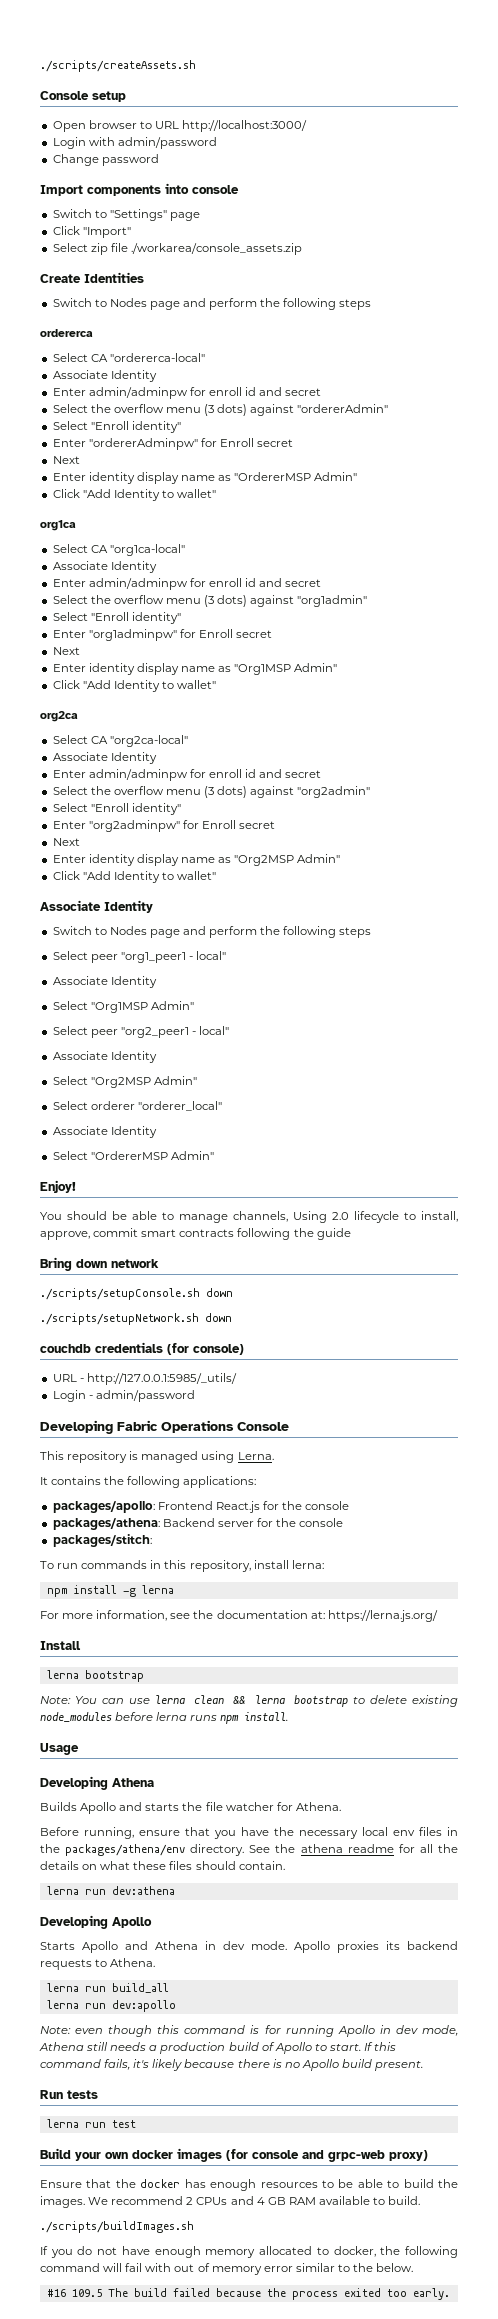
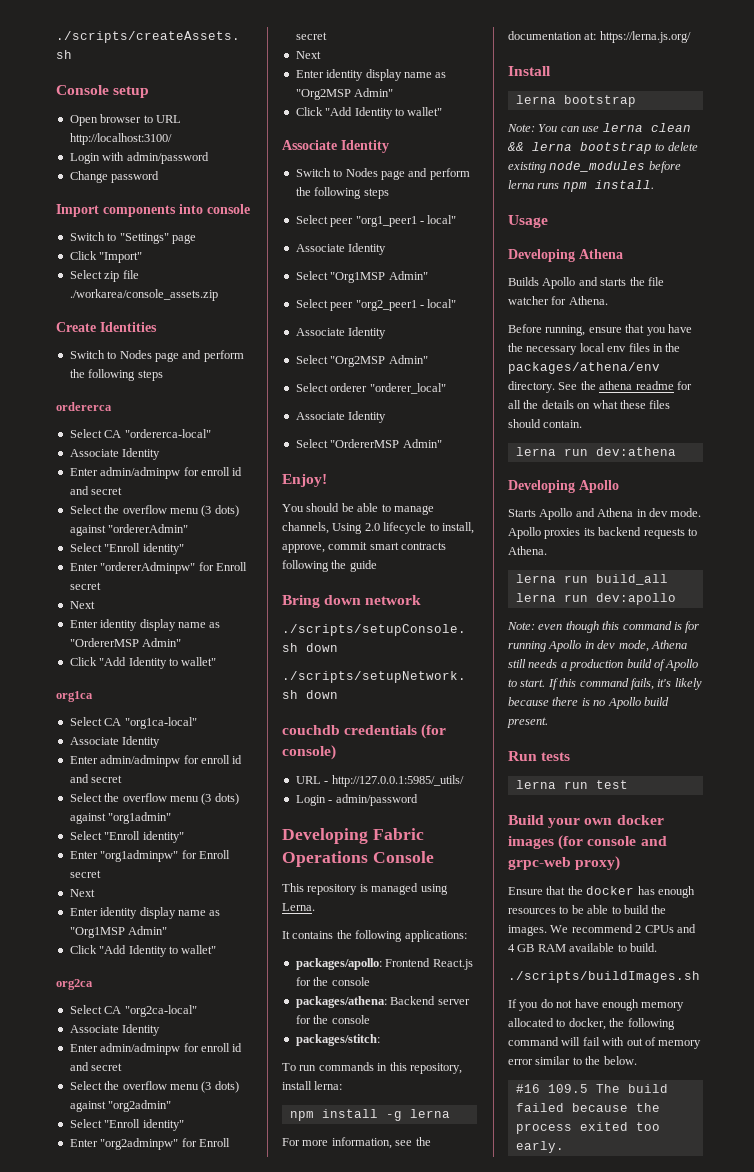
[182,120,308,132] http://localhost:3000/ -> [69,133,172,145] http://localhost:3100/

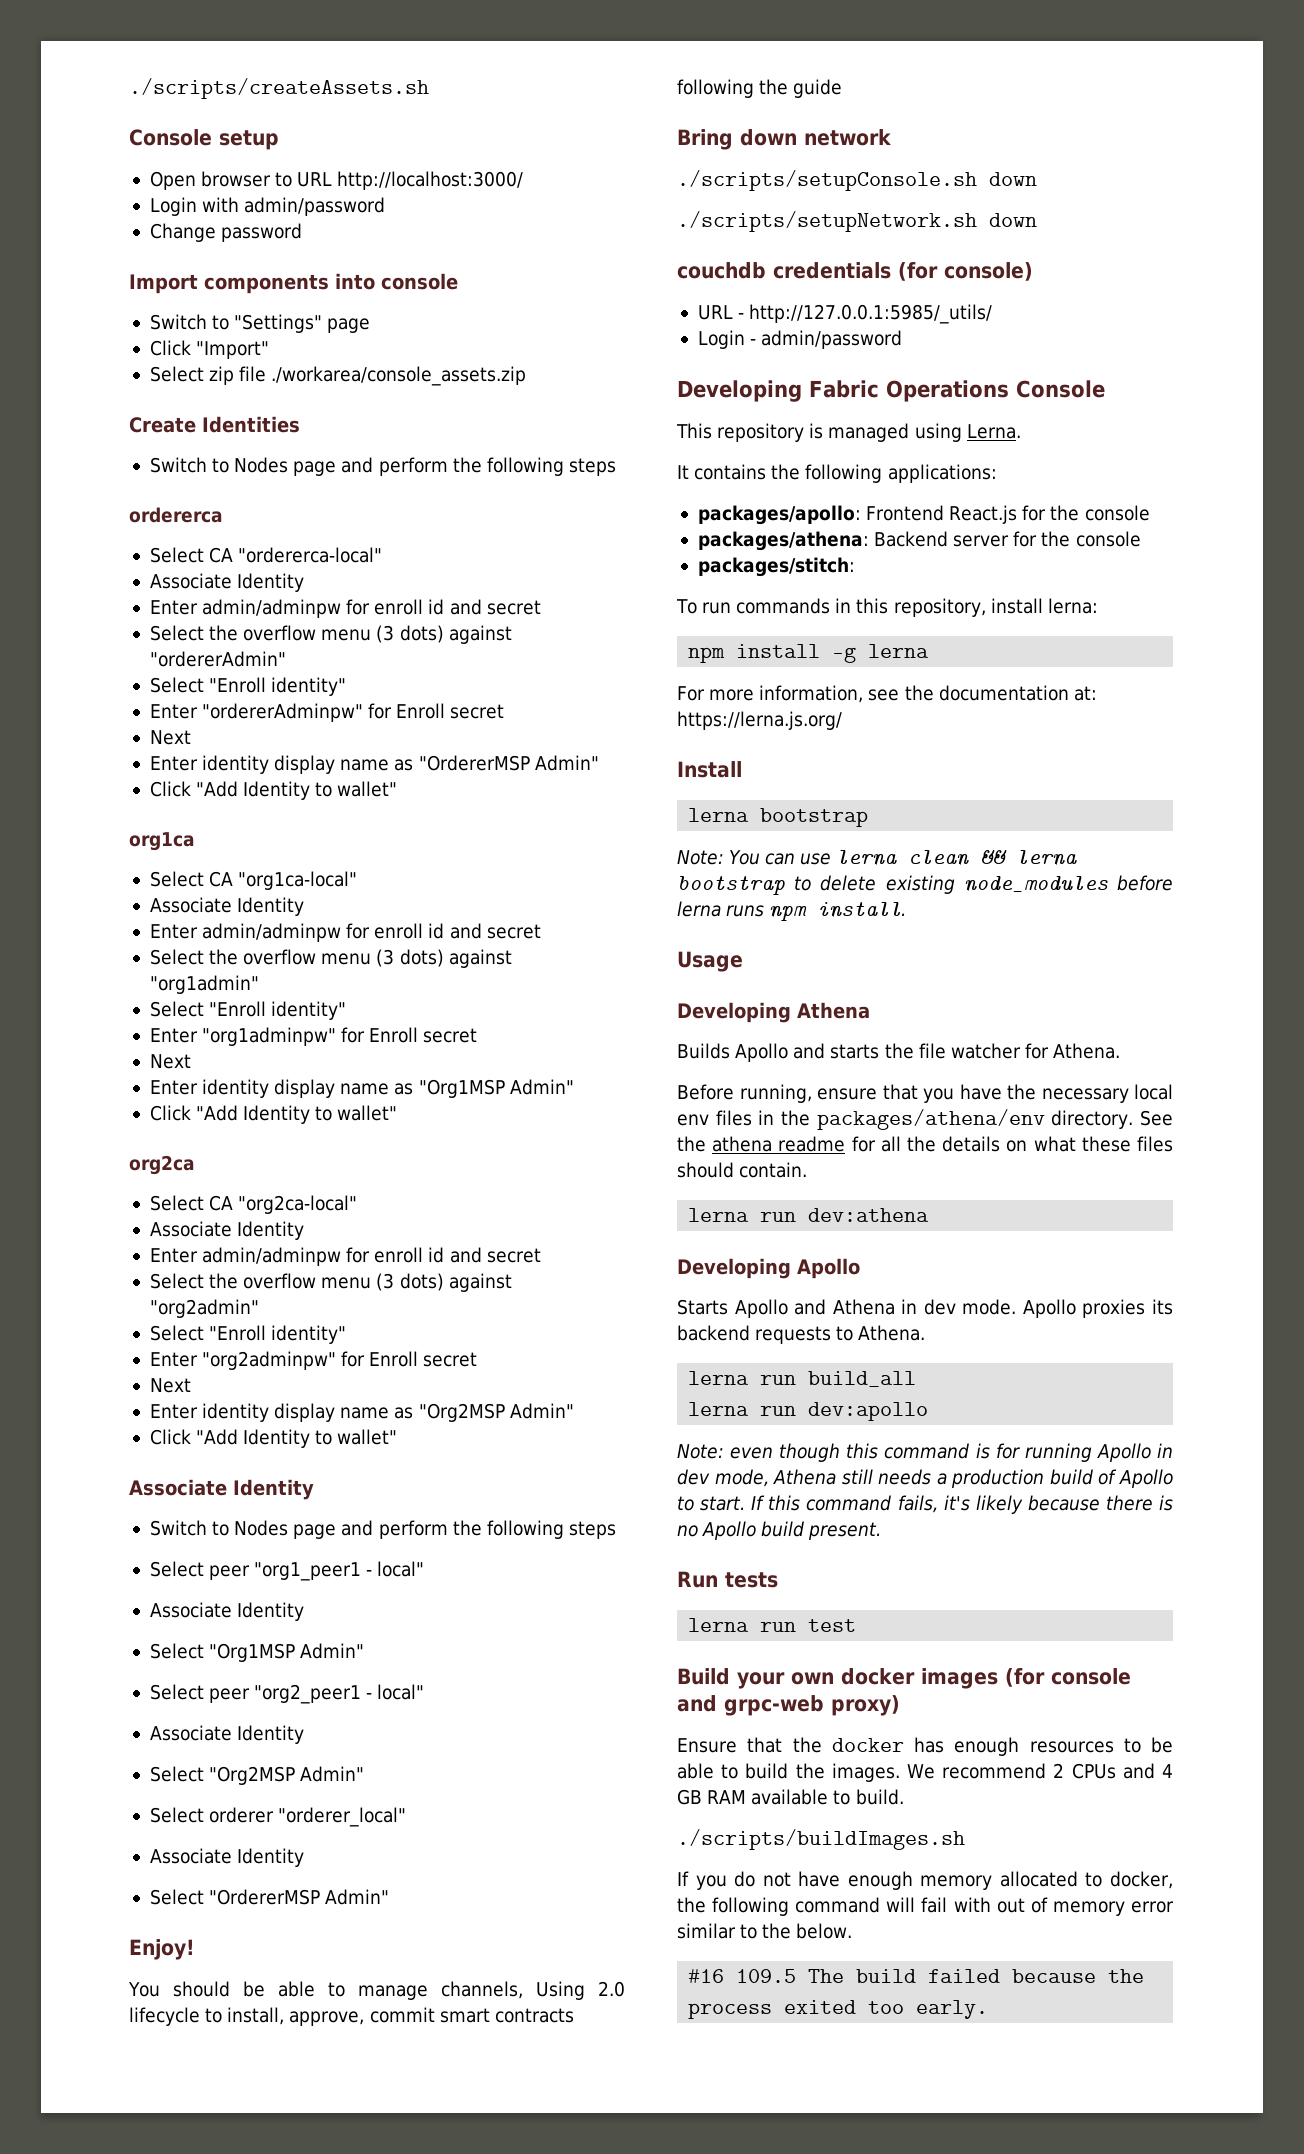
[69,133,172,145] http://localhost:3100/ -> [337,171,524,190] http://localhost:3000/

